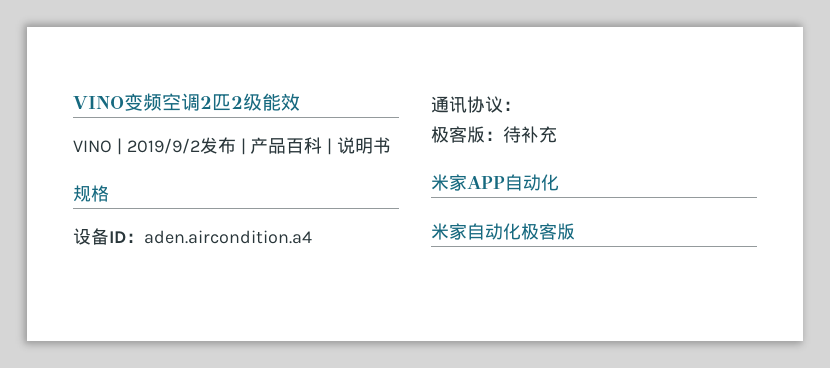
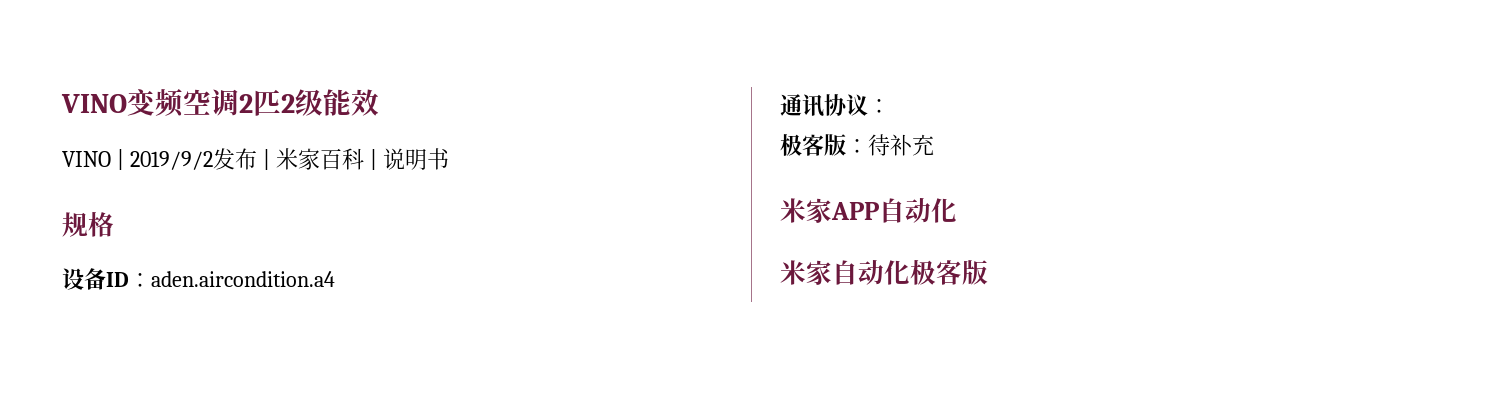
[250,137,287,154] 产品 -> [275,148,320,170] 米家

